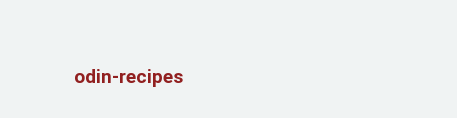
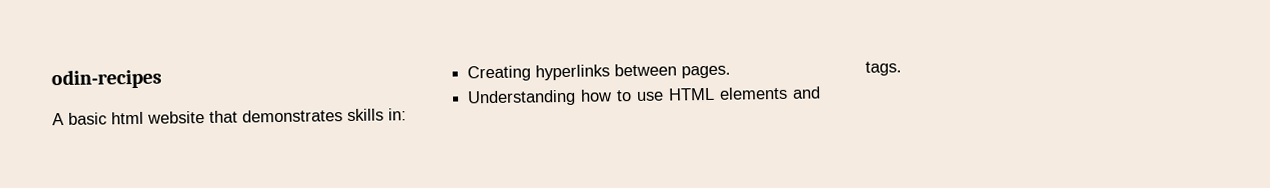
(183, 78) none -> [52,108,407,126] [467,63,732,82] [467,86,821,107] [865,61,903,76] // A basic html website that demonstrates skills in: // Creating hyperlinks between pages. // Understanding how to use HTML elements and tags.

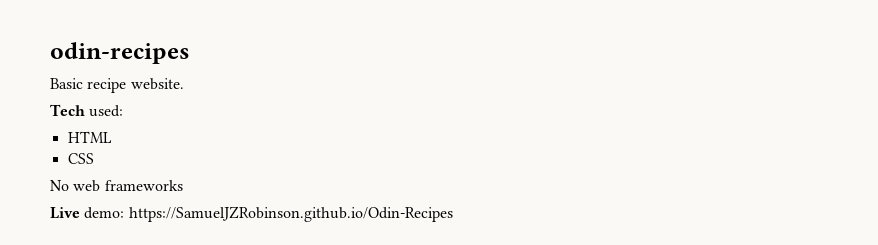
[52,108,407,126] [467,63,732,82] [467,86,821,107] [865,61,903,76] A basic html website that demonstrates skills in: // Creating hyperlinks between pages. // Understanding how to use HTML elements and tags. -> [50,78,184,93] [50,104,124,117] [67,131,112,143] [67,153,94,164] [50,180,183,192] [50,206,453,222] Basic recipe website. // Tech used: // HTML // CSS // No web frameworks // Live demo: https://SamuelJZRobinson.github.io/Odin-Recipes

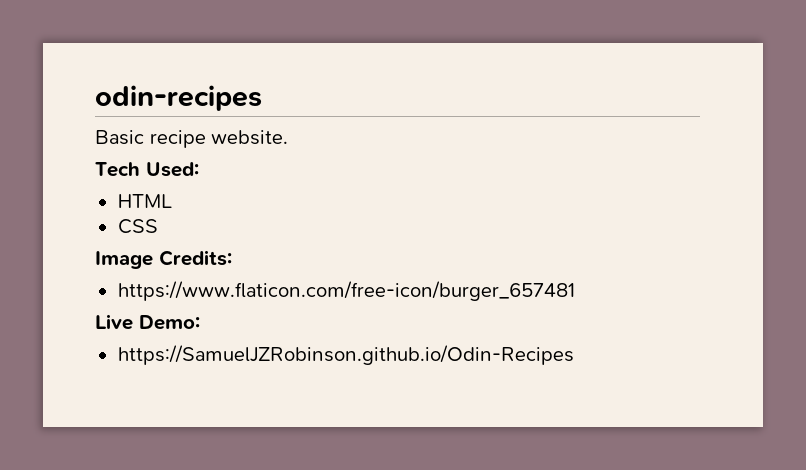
[89,105,124,117] used: -> [145,162,199,177] Used:
[50,180,183,192] No web frameworks -> [95,250,232,269] [117,281,575,301] Image Credits: // https://www.flaticon.com/free-icon/burger_657481
[84,207,125,219] demo: -> [138,315,200,330] Demo: //

